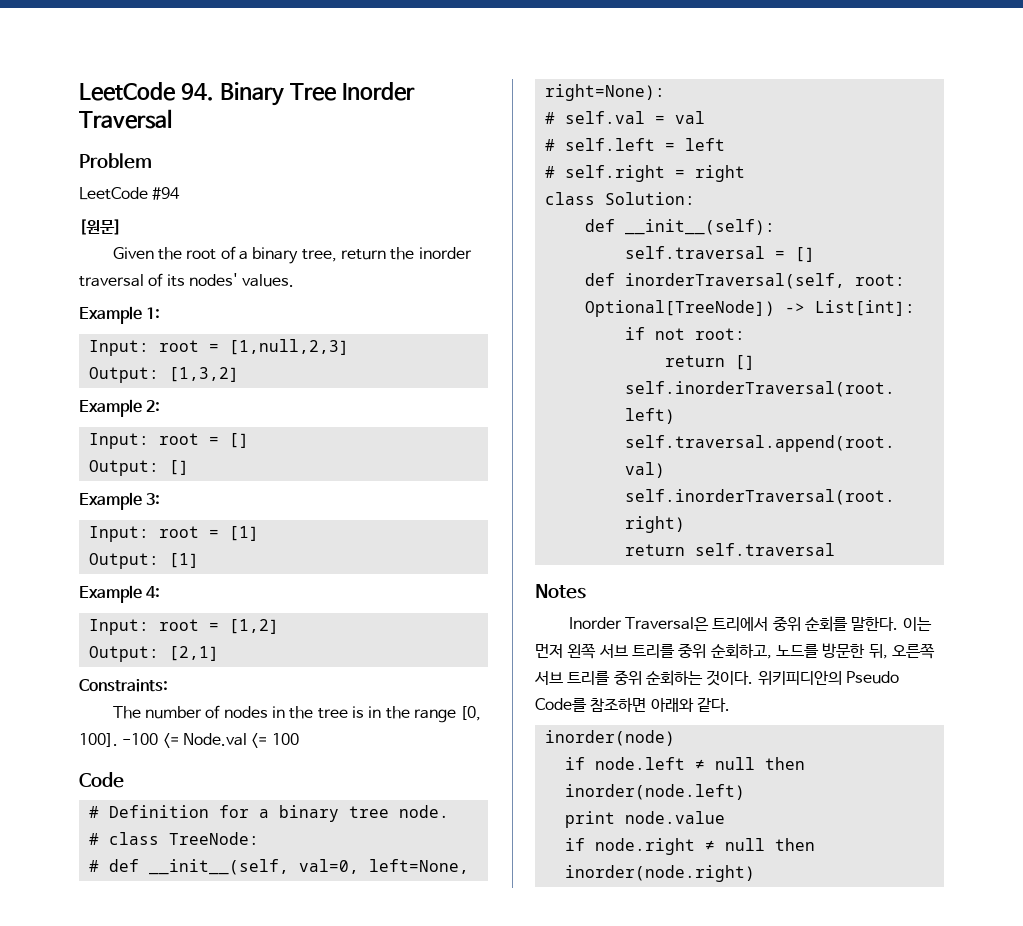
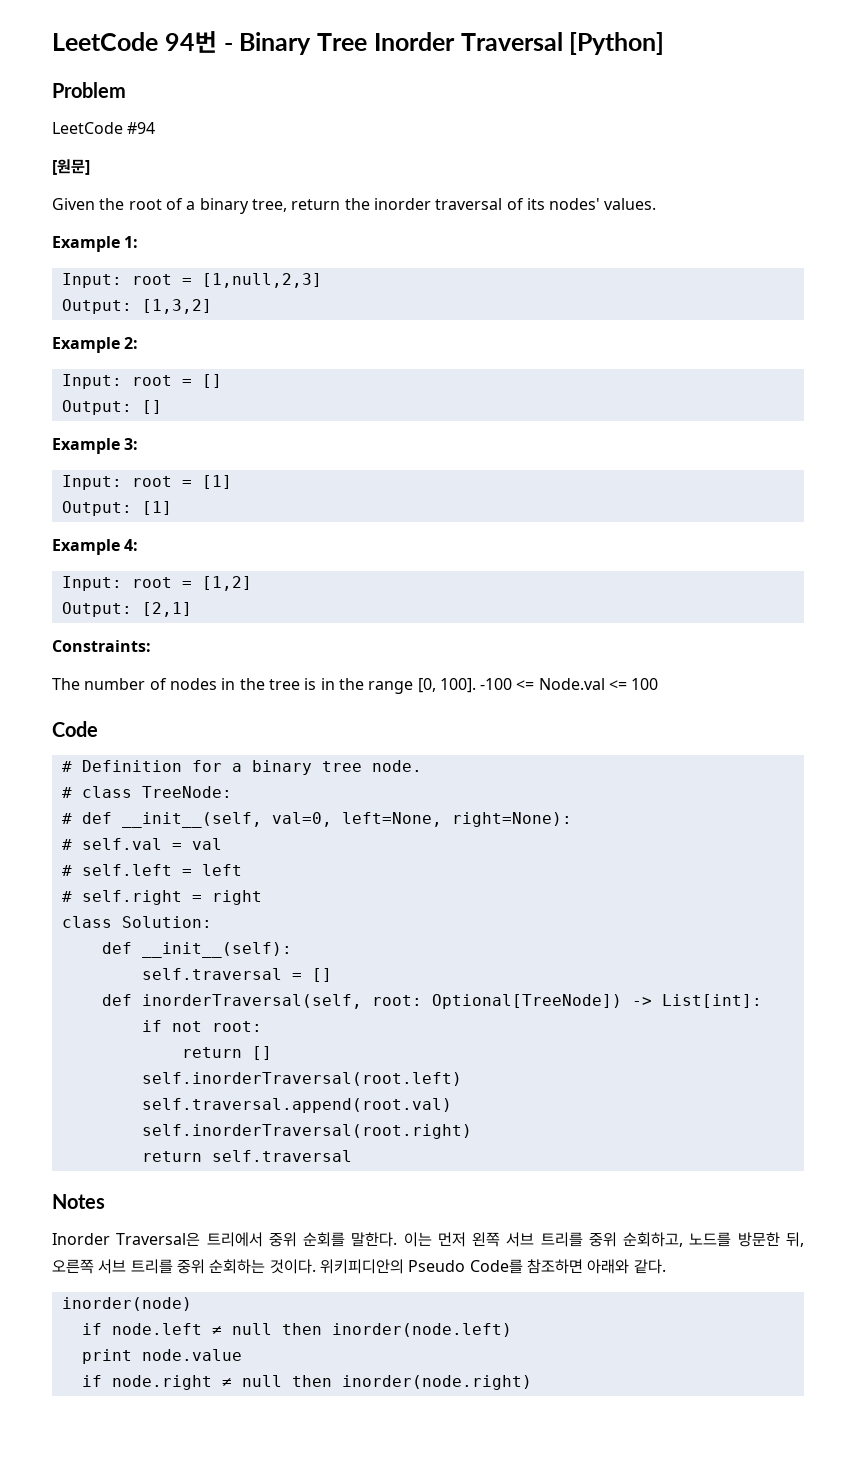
[79,82,214,101] LeetCode 94. -> [52,31,233,53] LeetCode 94번 -
(172, 119) none -> [569,32,665,55] [Python]

